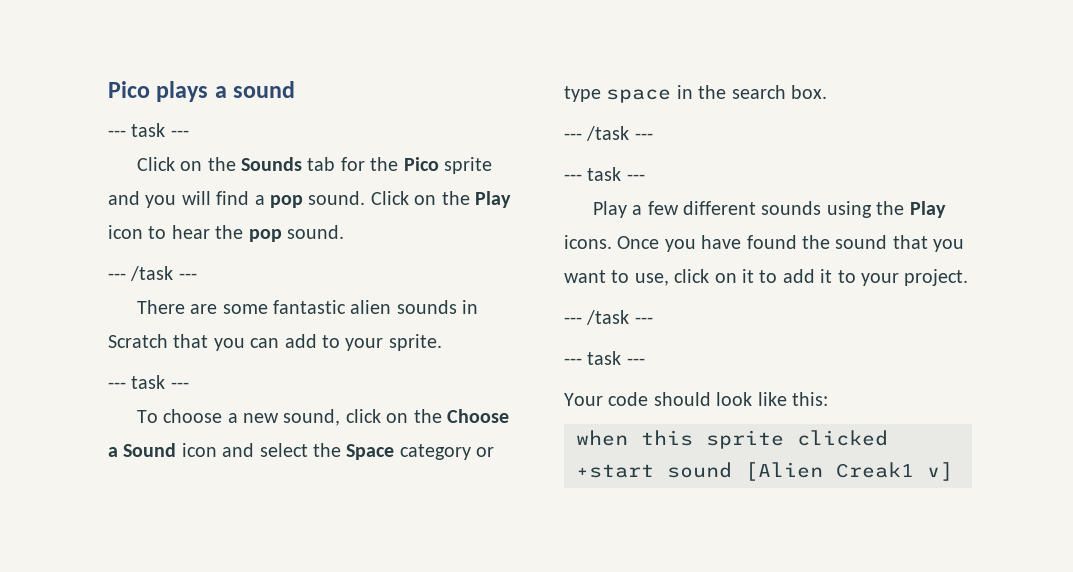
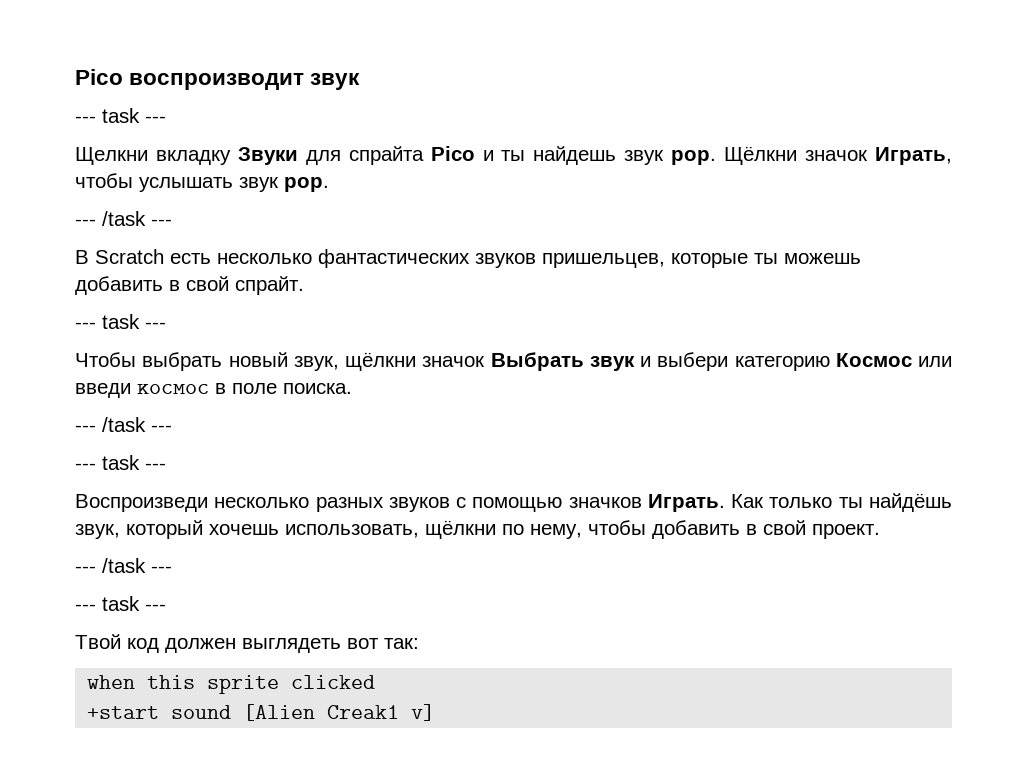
[108,81,296,102] [108,123,189,137] [136,157,493,174] [108,191,511,208] [108,225,344,242] [108,266,197,281] [136,300,479,314] [108,334,442,351] [108,375,189,389] [136,409,510,426] [108,443,495,460] [564,85,827,103] [564,126,653,141] [564,167,645,181] [592,201,946,218] [564,235,965,252] [564,269,969,286] [564,310,653,325] [564,351,645,365] [564,392,828,406] Pico plays a sound // --- task --- // Click on the Sounds tab for the Pico sprite and you will find a pop sound. Click on the Play icon to hear the pop sound. // --- /task --- // There are some fantastic alien sounds in Scratch that you can add to your sprite. // --- task --- // To choose a new sound, click on the Choose a Sound icon and select the Space category or type space in the search box. // --- /task --- // --- task --- // Play a few different sounds using the Play icons. Once you have found the sound that you want to use, click on it to add it to your project. // --- /task --- // --- task --- // Your code should look like this: -> [75,69,361,90] [75,108,166,123] [75,146,952,165] [75,173,329,192] [75,211,172,226] [75,249,861,268] [75,276,304,295] [75,314,166,329] [75,352,952,371] [75,383,352,398] [75,417,172,432] [75,455,166,470] [75,493,952,512] [75,520,880,539] [75,558,172,573] [75,596,166,611] [75,634,419,653] Pico воспроизводит звук // --- task --- // Щелкни вкладку Звуки для спрайта Pico и ты найдешь звук pop. Щёлкни значок Играть, чтобы услышать звук pop. // --- /task --- // В Scratch есть несколько фантастических звуков пришельцев, которые ты можешь добавить в свой спрайт. // --- task --- // Чтобы выбрать новый звук, щёлкни значок Выбрать звук и выбери категорию Космос или введи космос в поле поиска. // --- /task --- // --- task --- // Воспроизведи несколько разных звуков с помощью значков Играть. Как только ты найдёшь звук, который хочешь использовать, щёлкни по нему, чтобы добавить в свой проект. // --- /task --- // --- task --- // Твой код должен выглядеть вот так:

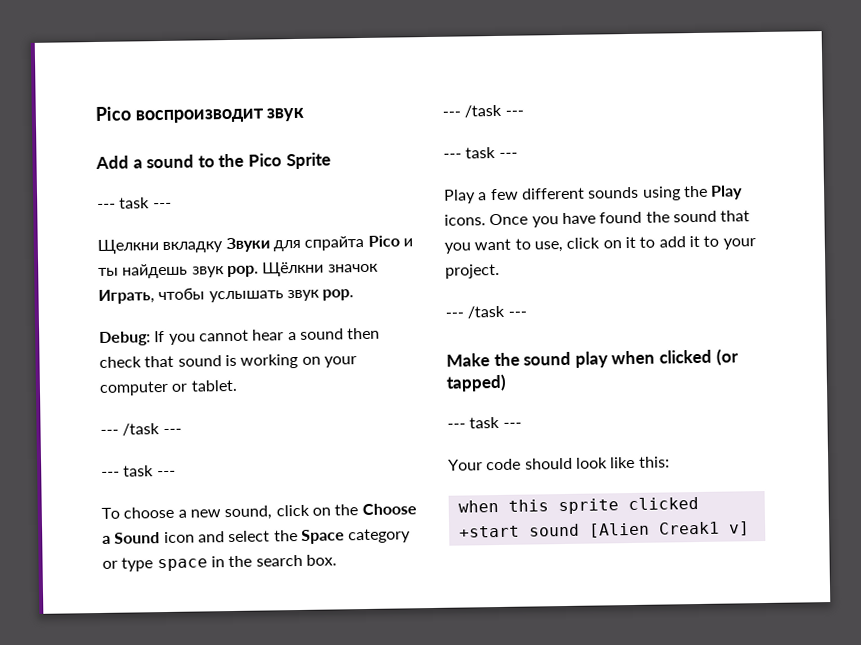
(361, 81) none -> [95,152,331,170] // Add a sound to the Pico Sprite
[75,211,172,226] [75,249,861,268] [75,276,304,295] [75,314,166,329] [75,352,952,371] [75,383,352,398] [75,417,172,432] [75,455,166,470] [75,493,952,512] [75,520,880,539] [75,558,172,573] [75,596,166,611] [75,634,419,653] --- /task --- // В Scratch есть несколько фантастических звуков пришельцев, которые ты можешь добавить в свой спрайт. // --- task --- // Чтобы выбрать новый звук, щёлкни значок Выбрать звук и выбери категорию Космос или введи космос в поле поиска. // --- /task --- // --- task --- // Воспроизведи несколько разных звуков с помощью значков Играть. Как только ты найдёшь звук, который хочешь использовать, щёлкни по нему, чтобы добавить в свой проект. // --- /task --- // --- task --- // Твой код должен выглядеть вот так: -> [99,327,381,346] [99,353,357,369] [99,379,238,396] [100,423,182,436] [101,465,176,477] [101,503,417,521] [102,528,412,544] [102,554,337,572] [442,104,524,118] [443,146,518,159] [444,185,744,204] [444,210,751,228] [444,235,756,254] [445,263,500,279] [445,305,527,319] [446,348,739,368] [446,373,507,392] [447,416,522,429] [448,456,670,471] Debug: If you cannot hear a sound then check that sound is working on your computer or tablet. // --- /task --- // --- task --- // To choose a new sound, click on the Choose a Sound icon and select the Space category or type space in the search box. // --- /task --- // --- task --- // Play a few different sounds using the Play icons. Once you have found the sound that you want to use, click on it to add it to your project. // --- /task --- // Make the sound play when clicked (or tapped) // --- task --- // Your code should look like this:

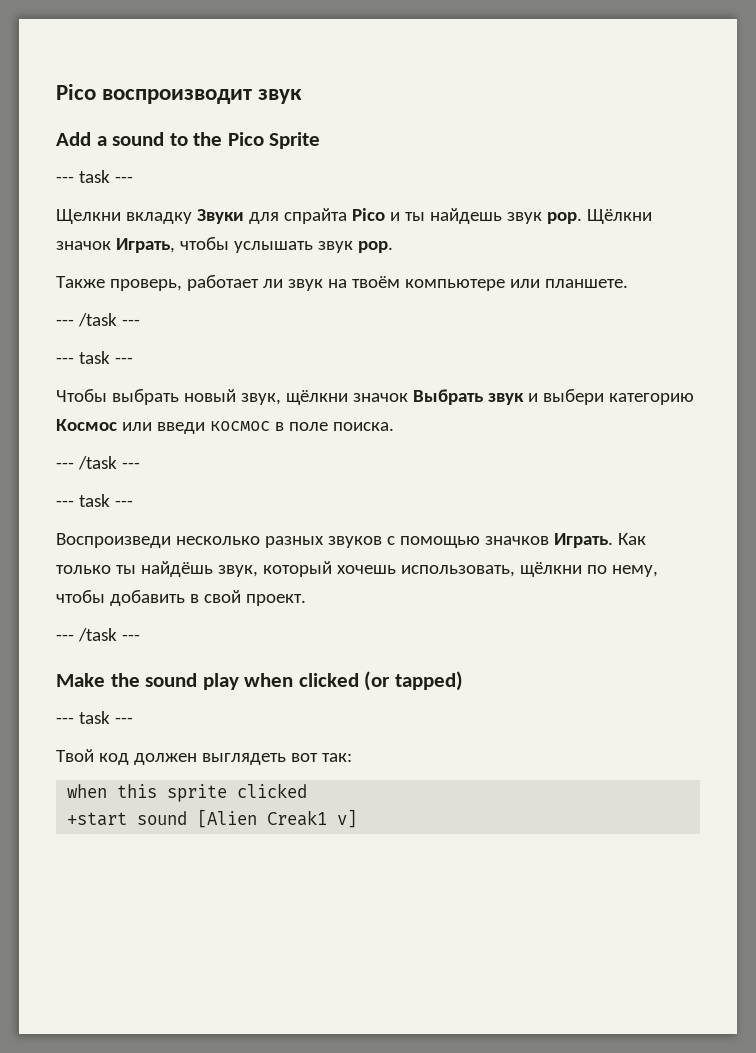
[99,327,381,346] [99,353,357,369] [99,379,238,396] [100,423,182,436] [101,465,176,477] [101,503,417,521] [102,528,412,544] [102,554,337,572] [442,104,524,118] [443,146,518,159] [444,185,744,204] [444,210,751,228] [444,235,756,254] [445,263,500,279] Debug: If you cannot hear a sound then check that sound is working on your computer or tablet. // --- /task --- // --- task --- // To choose a new sound, click on the Choose a Sound icon and select the Space category or type space in the search box. // --- /task --- // --- task --- // Play a few different sounds using the Play icons. Once you have found the sound that you want to use, click on it to add it to your project. -> [56,275,628,291] [56,313,140,327] [56,351,133,364] [56,389,694,405] [56,419,394,434] [56,456,140,470] [56,494,133,507] [56,533,646,548] [56,561,658,577] [56,590,306,606] Также проверь, работает ли звук на твоём компьютере или планшете. // --- /task --- // --- task --- // Чтобы выбрать новый звук, щёлкни значок Выбрать звук и выбери категорию Космос или введи космос в поле поиска. // --- /task --- // --- task --- // Воспроизведи несколько разных звуков с помощью значков Играть. Как только ты найдёшь звук, который хочешь использовать, щёлкни по нему, чтобы добавить в свой проект.
[448,456,670,471] Your code should look like this: -> [56,749,352,765] Твой код должен выглядеть вот так:

